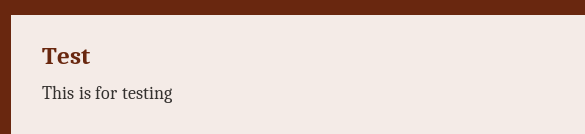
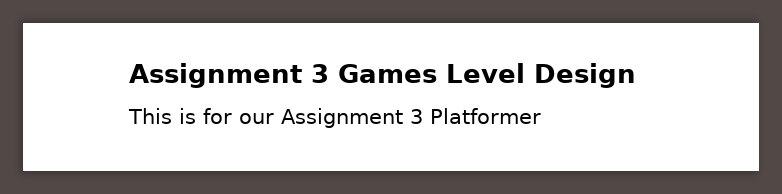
[42,48,91,64] Test -> [129,63,636,88] Assignment 3 Games Level Design
[122,86,174,103] testing -> [239,108,541,128] our Assignment 3 Platformer

